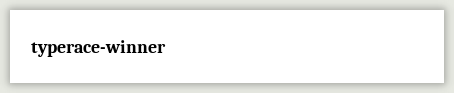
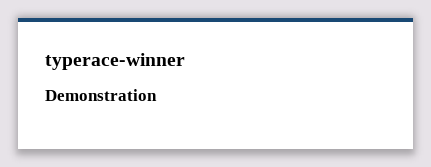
(166, 48) none -> [45,89,157,101] // Demonstration

